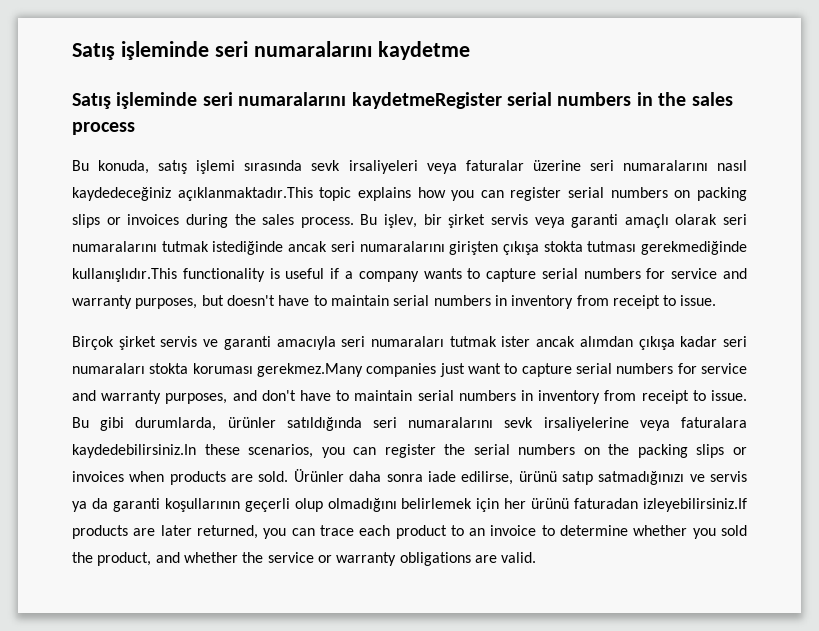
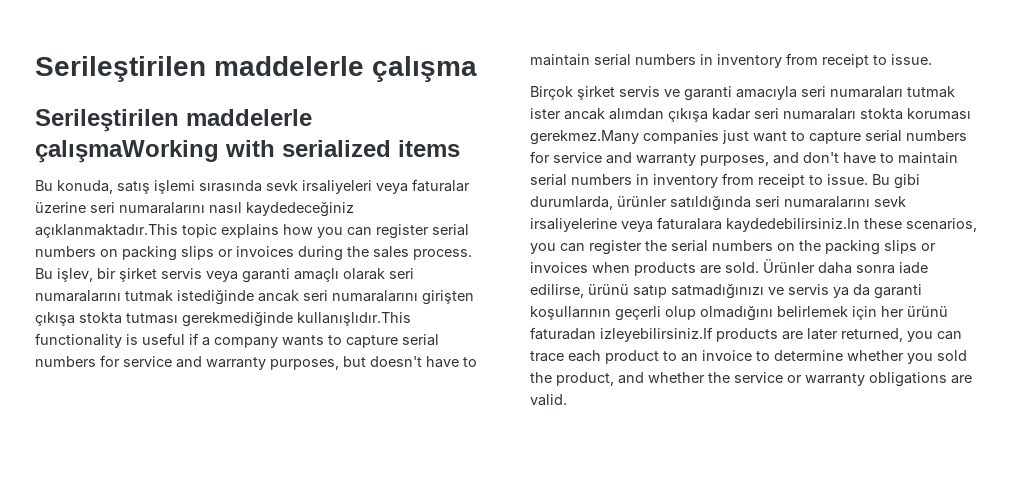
[72,41,470,60] [72,92,733,109] [72,122,135,135] Satış işleminde seri numaralarını kaydetme // Satış işleminde seri numaralarını kaydetmeRegister serial numbers in the sales process -> [35,56,477,82] [35,109,312,132] [35,140,460,163] Serileştirilen maddelerle çalışma // Serileştirilen maddelerle çalışmaWorking with serialized items

